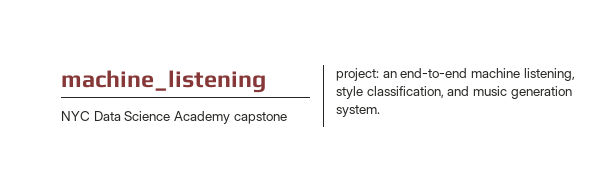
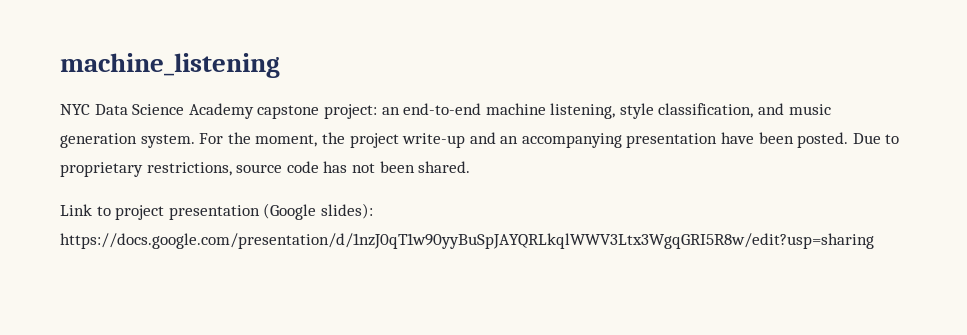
(380, 111) none -> [199,132,900,148] [60,161,471,177] [60,203,373,220] [60,233,874,249] For the moment, the project write-up and an accompanying presentation have been posted. Due to proprietary restrictions, source code has not been shared. // Link to project presentation (Google slides): https://docs.google.com/presentation/d/1nzJ0qT1w90yyBuSpJAYQRLkqlWWV3Ltx3WgqGRI5R8w/edit?usp=sharing

